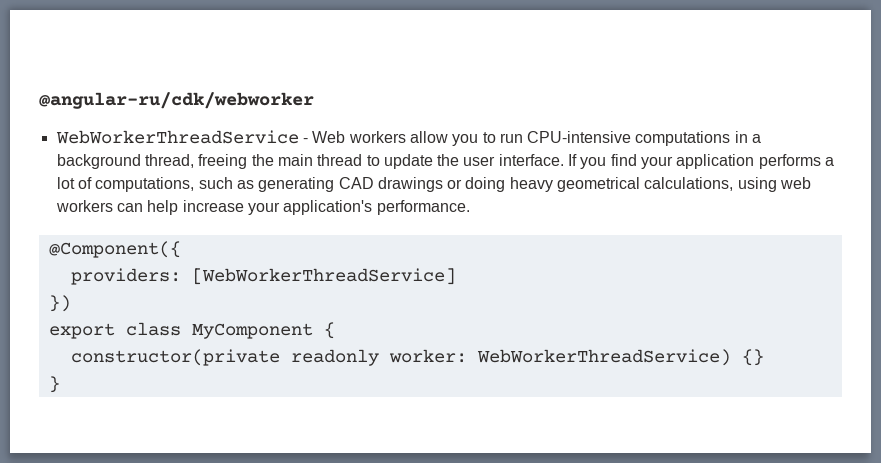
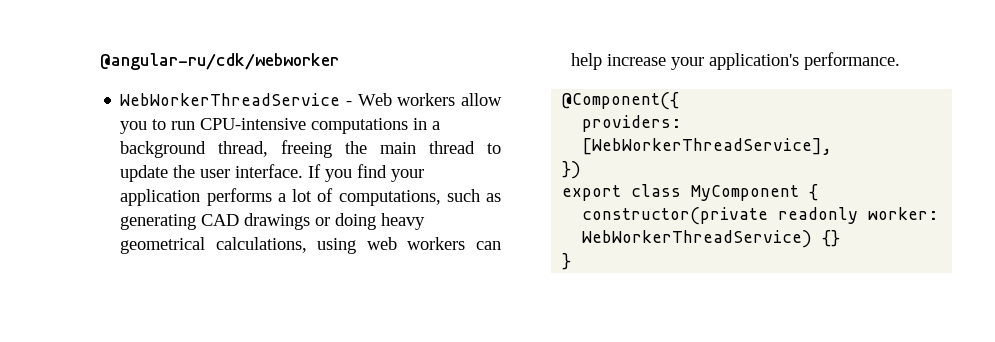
[191,268,456,285] [WebWorkerThreadService] -> [582,138,833,155] [WebWorkerThreadService],

